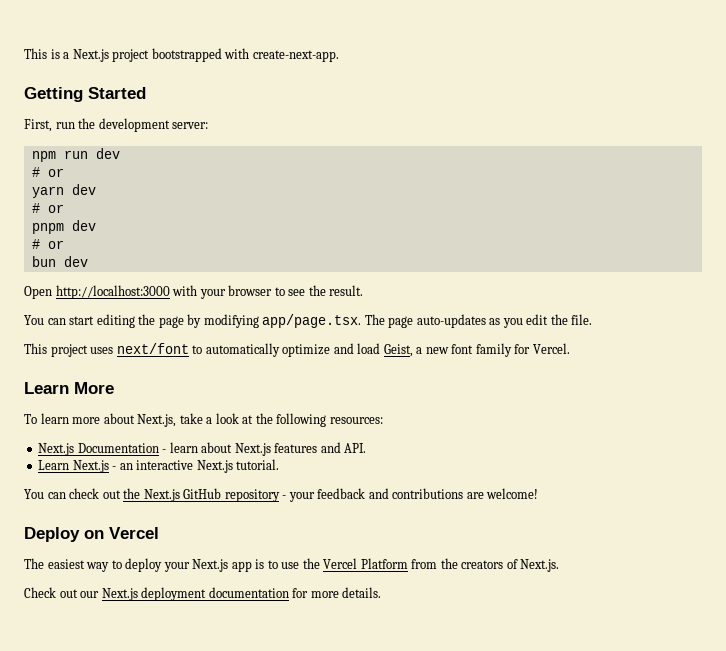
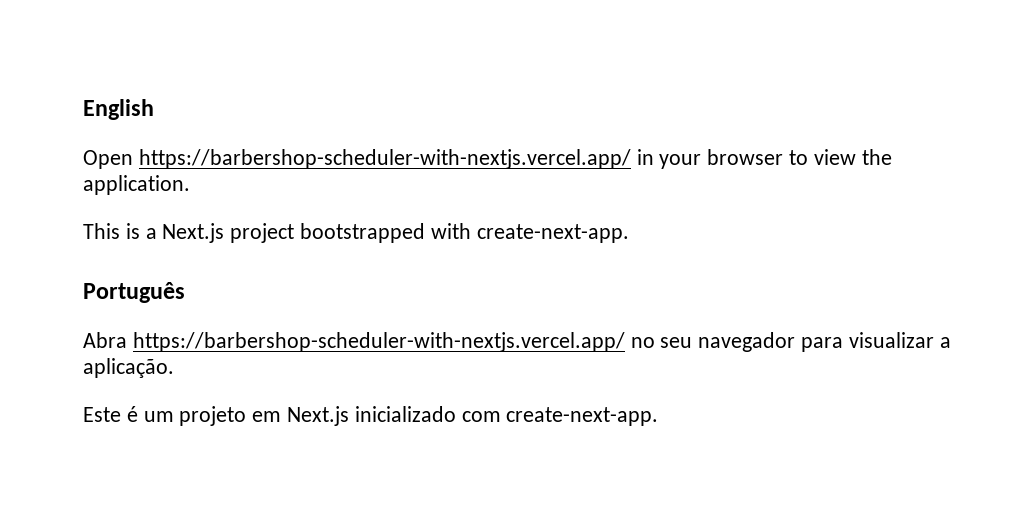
(24, 53) none -> [83,99,154,120] [83,149,892,169] [83,175,190,195] English // Open https://barbershop-scheduler-with-nextjs.vercel.app/ in your browser to view the application. //
[24,87,146,102] [24,118,209,132] [31,148,120,162] [31,167,64,177] [31,184,96,198] [31,203,64,213] [31,220,96,234] [31,239,64,249] [31,256,88,267] [24,285,364,299] [24,314,593,328] [24,343,570,357] [24,382,114,394] [24,413,383,427] [38,442,367,456] [38,459,280,473] [24,488,539,502] [24,527,159,542] [24,558,560,572] [24,587,382,601] Getting Started // First, run the development server: // npm run dev // # or // yarn dev // # or // pnpm dev // # or // bun dev // Open http://localhost:3000 with your browser to see the result. // You can start editing the page by modifying app/page.tsx. The page auto-updates as you edit the file. // This project uses next/font to automatically optimize and load Geist, a new font family for Vercel. // Learn More // To learn more about Next.js, take a look at the following resources: // Next.js Documentation - learn about Next.js features and API. // Learn Next.js - an interactive Next.js tutorial. // You can check out the Next.js GitHub repository - your feedback and contributions are welcome! // Deploy on Vercel // The easiest way to deploy your Next.js app is to use the Vercel Platform from the creators of Next.js. // Check out our Next.js deployment documentation for more details. -> [83,282,185,303] [83,332,951,352] [83,358,174,378] [83,406,659,426] Português // Abra https://barbershop-scheduler-with-nextjs.vercel.app/ no seu navegador para visualizar a aplicação. // Este é um projeto em Next.js inicializado com create-next-app.

